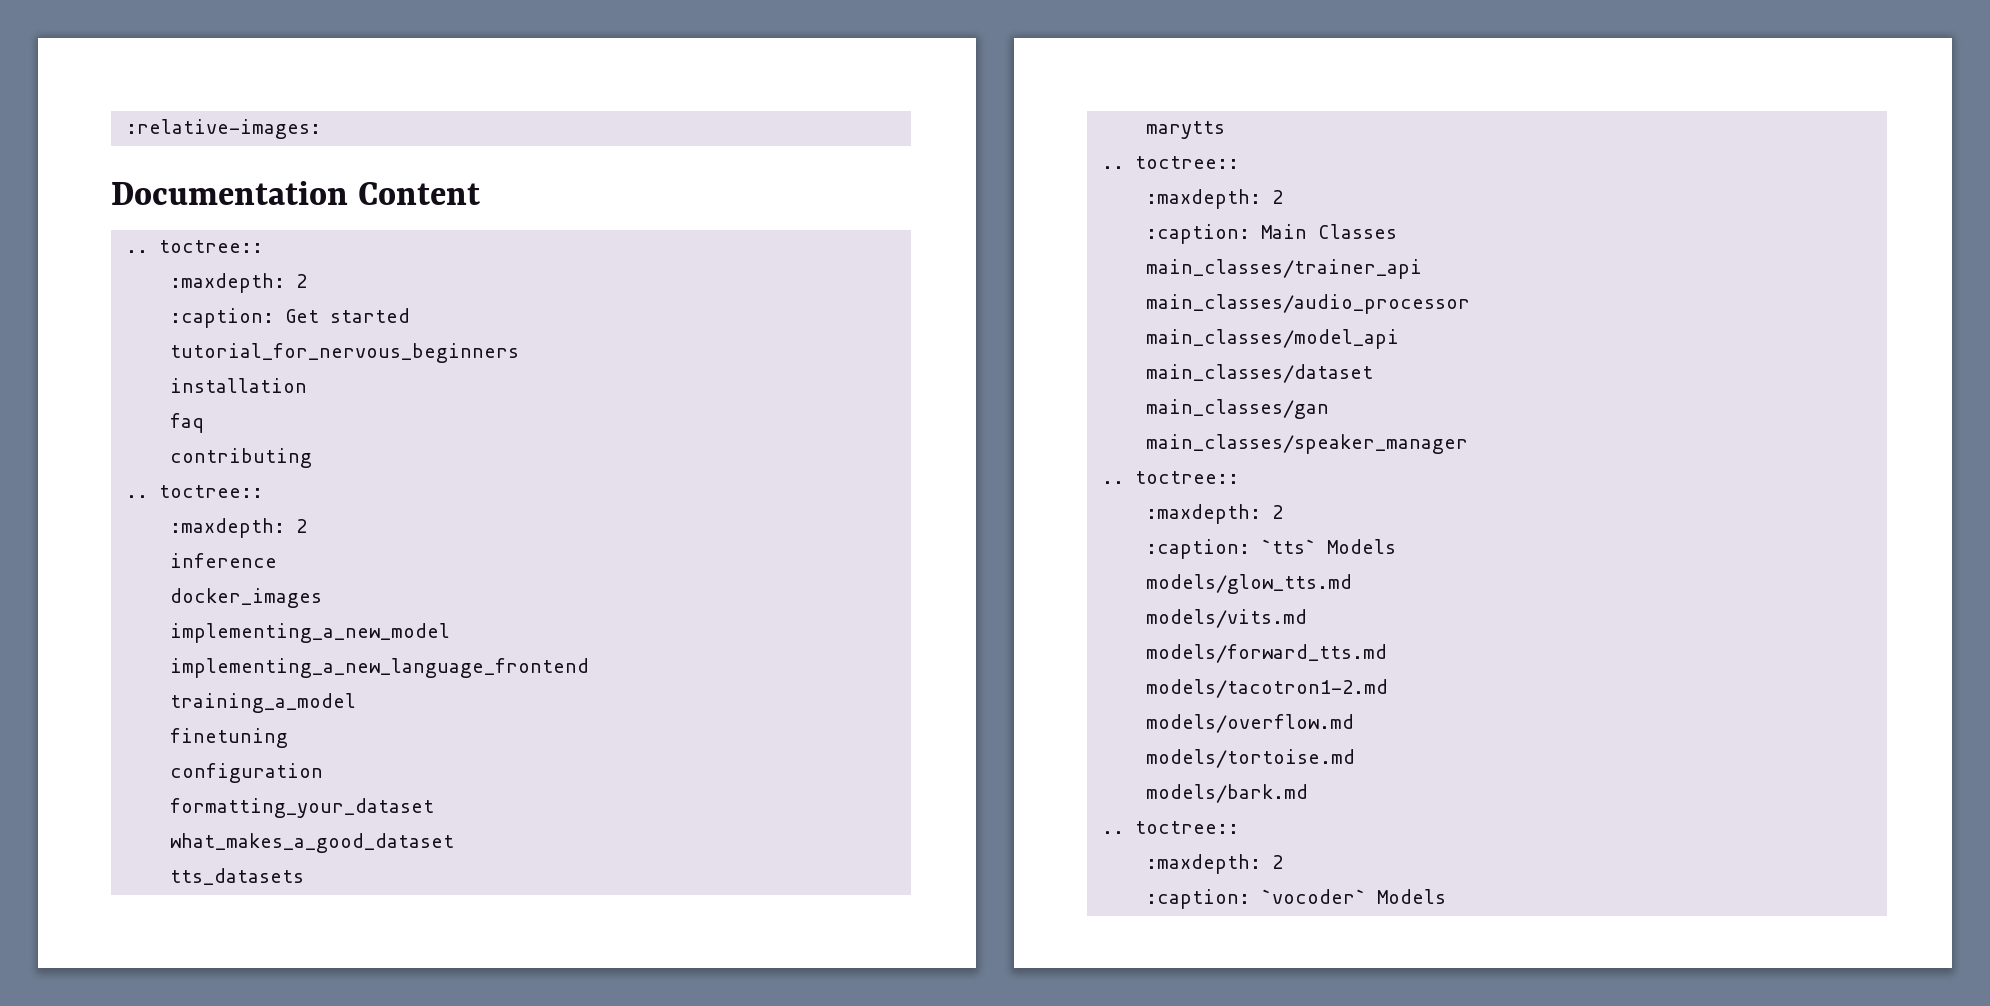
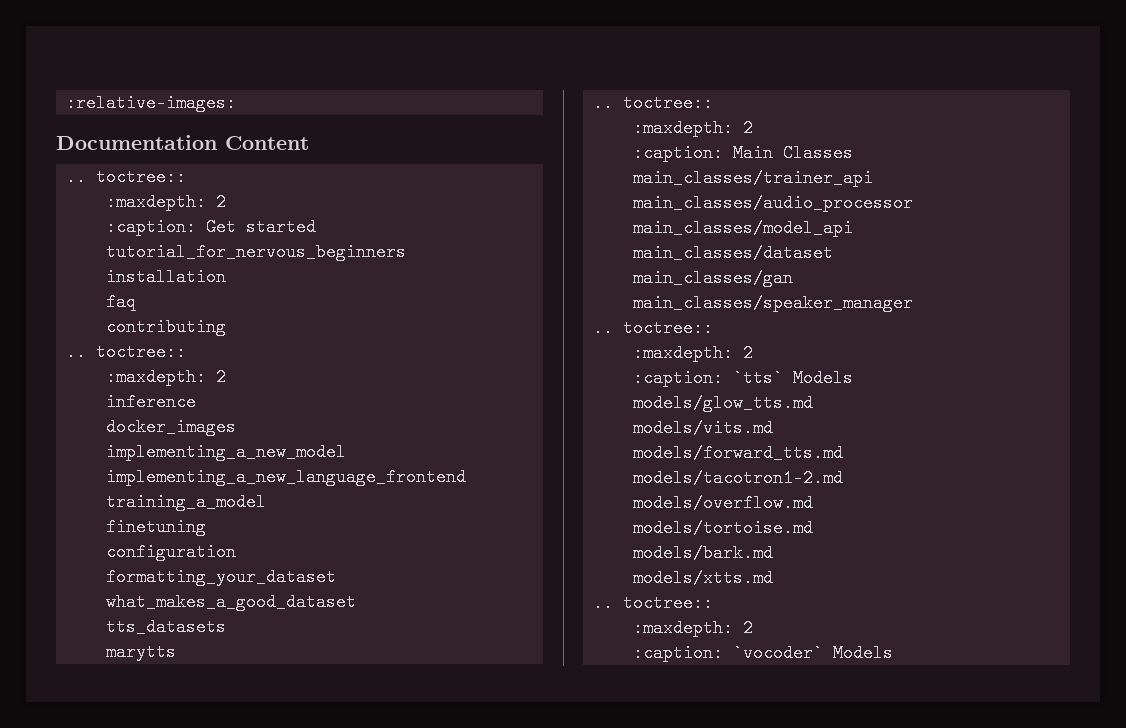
(1308, 793) none -> [632,569,773,587] // models/xtts.md

